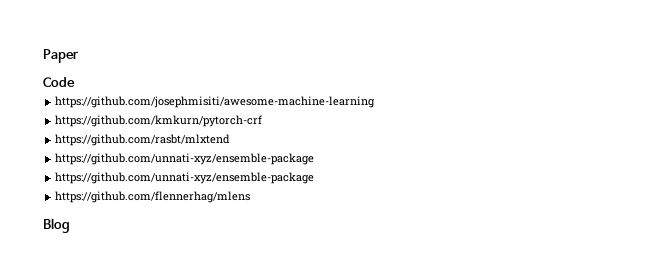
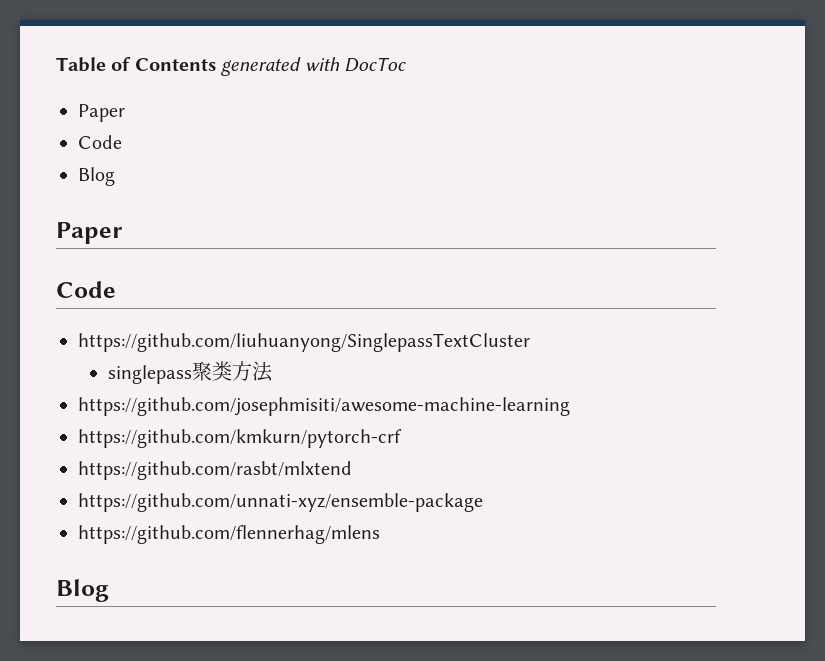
[43,49,78,63] [43,77,75,87] Paper // Code -> [56,57,406,76] [78,104,125,122] [78,135,122,149] [78,167,115,186] [56,222,123,244] [56,281,116,298] [78,333,530,352] [108,361,274,384] Table of Contents generated with DocToc // Paper // Code // Blog // Paper // Code // https://github.com/liuhuanyong/SinglepassTextCluster // singlepass聚类方法
[55,172,315,184] // https://github.com/unnati-xyz/ensemble-package -> (483, 502) none

